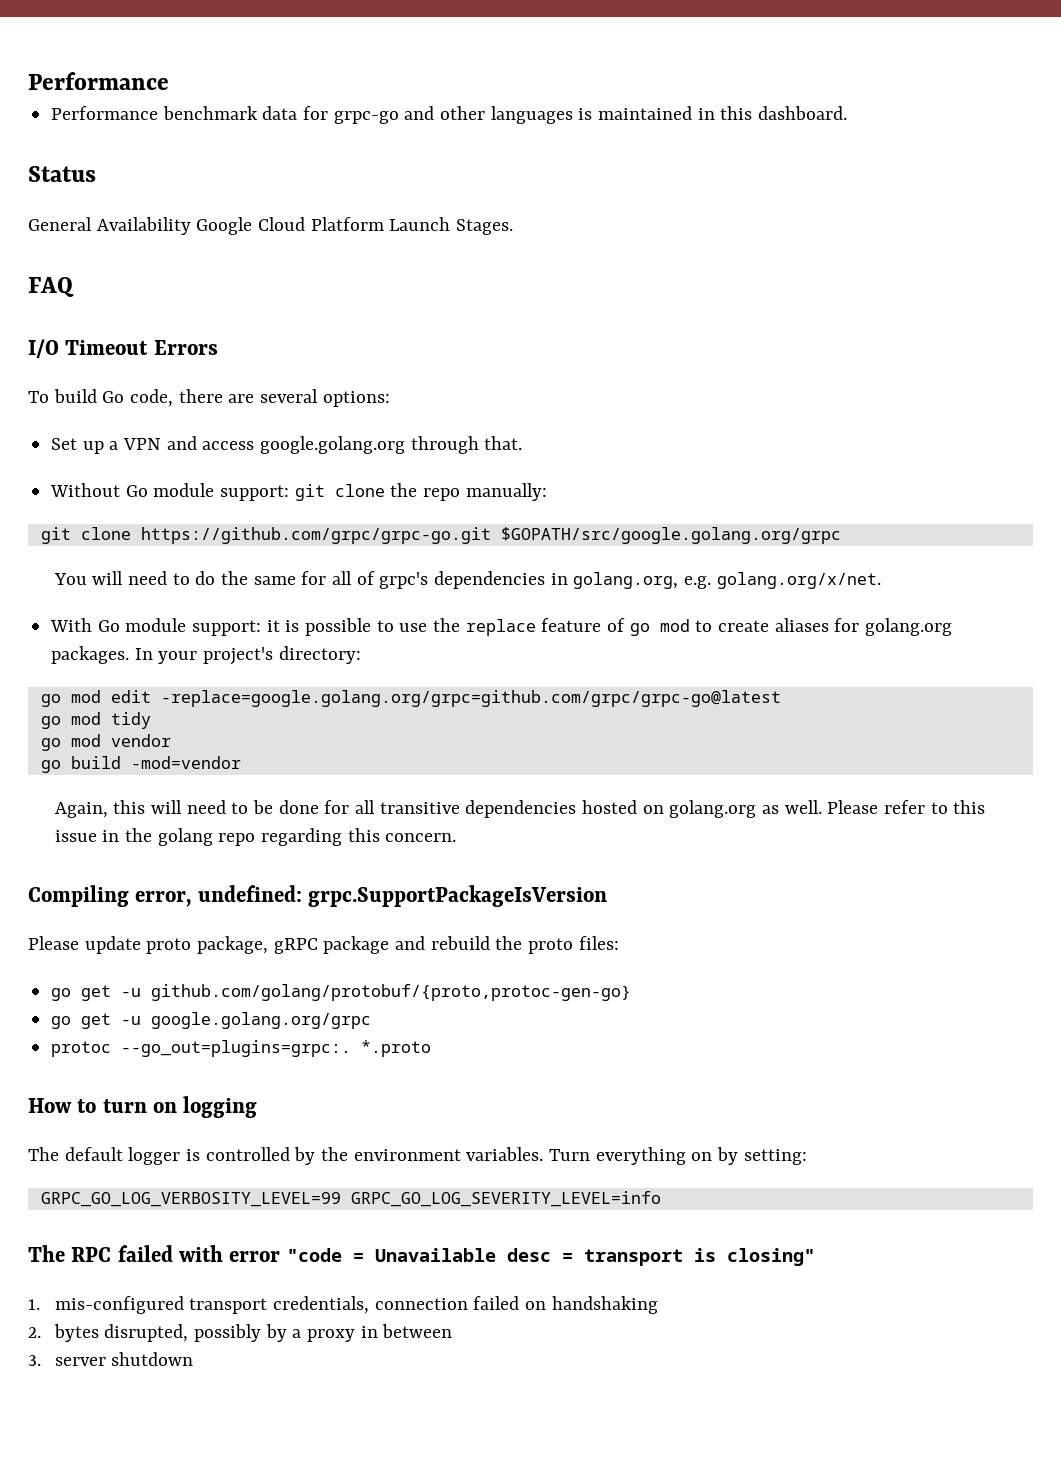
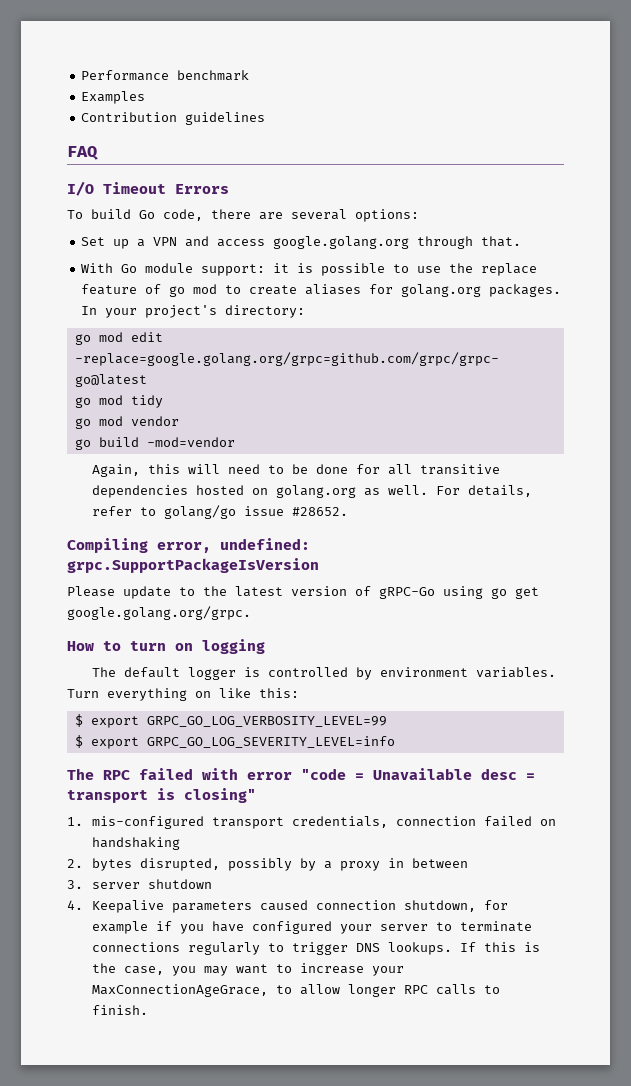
[28,72,169,90] [51,106,159,120] Performance // Performance -> [81,70,170,81] Performance
[262,106,848,124] [28,166,96,182] [28,217,514,235] data for grpc-go and other languages is maintained in this dashboard. // Status // General Availability Google Cloud Platform Launch Stages. -> [81,91,146,104] [81,112,266,125] // Examples // Contribution guidelines
[50,483,547,501] [40,527,841,544] [53,571,881,589] // Without Go module support: git clone the repo manually: // git clone https://github.com/grpc/grpc-go.git $GOPATH/src/google.golang.org/grpc // You will need to do the same for all of grpc's dependencies in golang.org, e.g. golang.org/x/net. -> (522, 241) none
[827,800,986,814] [54,828,457,846] Please refer to this issue in the golang repo regarding this concern. -> [436,485,533,497] [92,505,349,519] For details, refer to golang/go issue #28652.
[146,936,619,954] [51,984,632,1001] [51,1012,372,1029] [51,1040,432,1057] proto package, gRPC package and rebuild the proto files: // go get -u github.com/golang/protobuf/{proto,protoc-gen-go} // go get -u google.golang.org/grpc // protoc --go_out=plugins=grpc:. *.proto -> [179,586,539,599] [67,606,251,620] to the latest version of gRPC-Go using go get google.golang.org/grpc.
[321,1147,349,1161] the -> (373, 673) none
[717,1147,807,1165] by setting: // -> [219,688,299,698] [74,714,139,728] like this: // $ export
(341, 1199) none -> [74,735,139,749] // $ export
(194, 1359) none -> [67,900,509,913] [92,921,533,934] [92,942,541,955] [92,963,405,976] [92,984,501,997] [92,1005,149,1015] // 4. Keepalive parameters caused connection shutdown, for example if you have configured your server to terminate connections regularly to trigger DNS lookups. If this is the case, you may want to increase your MaxConnectionAgeGrace, to allow longer RPC calls to finish.

